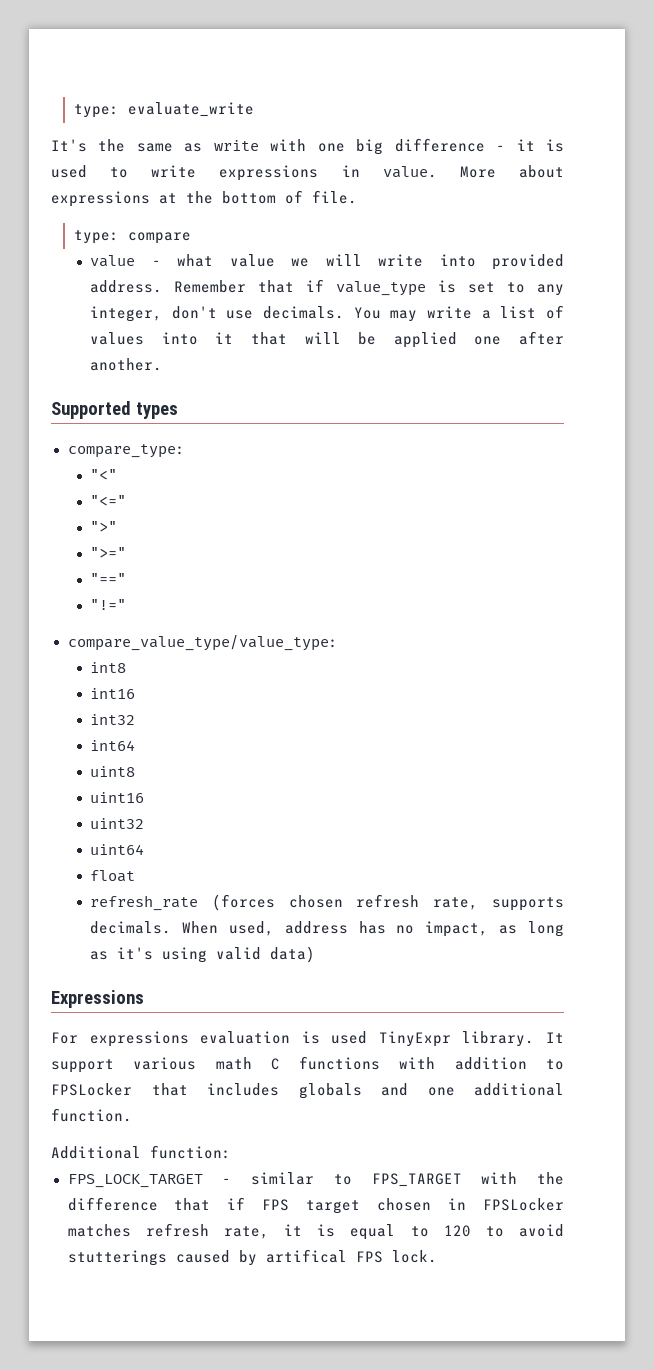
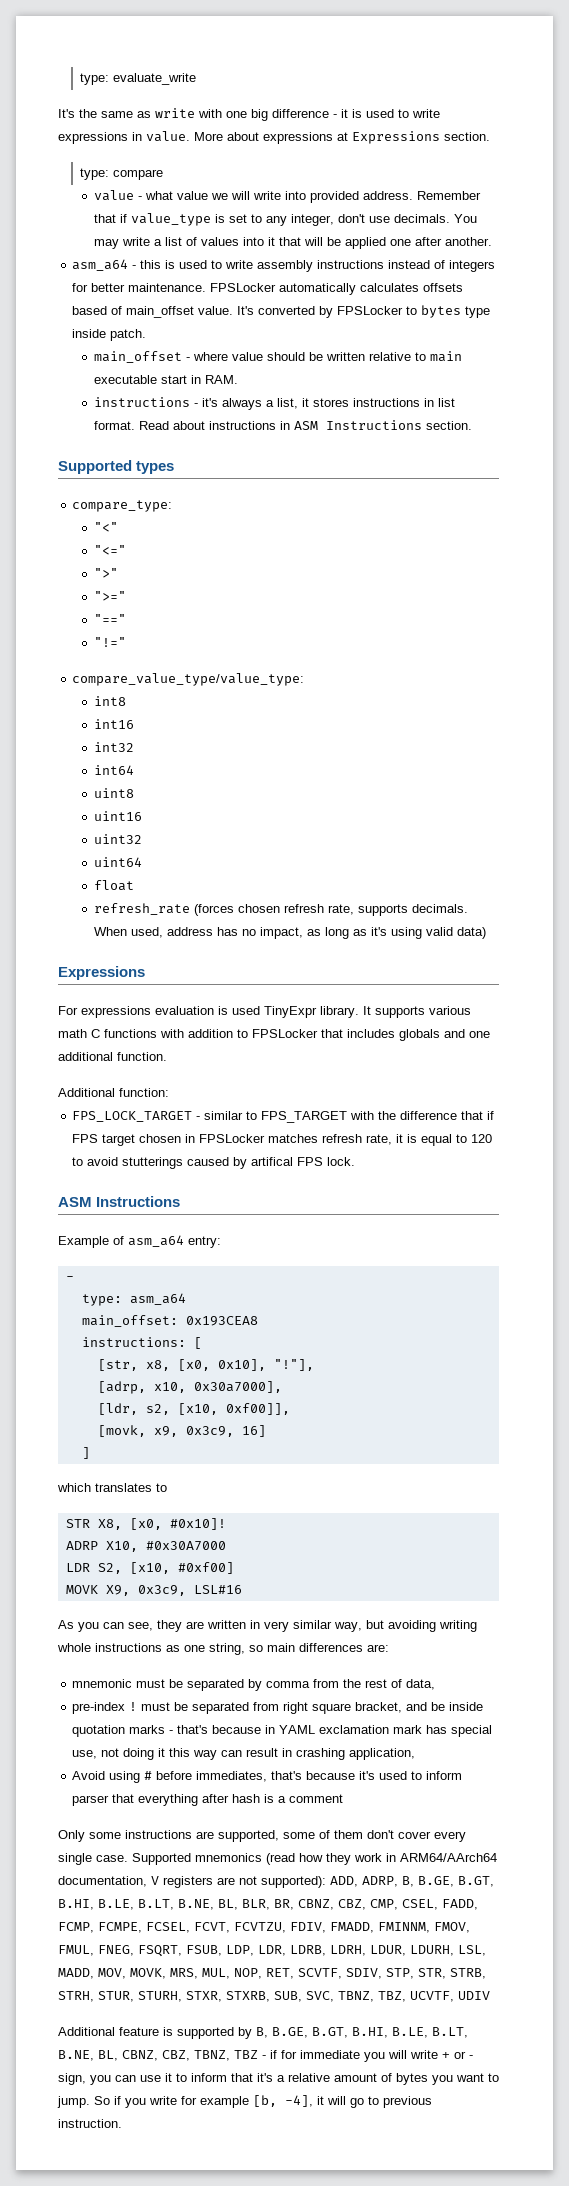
[186,190,357,204] the bottom of file. -> [352,131,490,144] Expressions section.
(163, 364) none -> [72,259,496,272] [72,283,464,295] [72,305,491,318] [72,329,147,341] [93,351,462,363] [93,375,238,384] [93,397,455,410] [93,420,472,430] // asm_a64 - this is used to write assembly instructions instead of integers for better maintenance. FPSLocker automatically calculates offsets based of main_offset value. It's converted by FPSLocker to bytes type inside patch. // main_offset - where value should be written relative to main executable start in RAM. // instructions - it's always a list, it stores instructions in list format. Read about instructions in ASM Instructions section.
[51,1059,114,1073] support -> [375,1006,425,1018] supports
(437, 1256) none -> [58,1196,181,1207] [58,1235,221,1248] [65,1276,74,1281] [81,1293,186,1306] [81,1315,258,1327] [81,1337,202,1349] [97,1359,314,1371] [97,1381,282,1394] [97,1403,290,1415] [97,1425,266,1437] [81,1447,90,1459] [57,1483,167,1492] [65,1518,226,1530] [65,1541,226,1552] [65,1562,234,1574] [65,1585,242,1596] [58,1620,477,1632] [57,1643,389,1655] [72,1679,436,1691] [72,1702,484,1714] [72,1725,493,1737] [72,1748,416,1760] [72,1771,463,1783] [72,1794,344,1806] [58,1830,466,1842] [58,1853,497,1865] [58,1876,494,1888] [58,1899,478,1910] [58,1922,470,1933] [58,1945,486,1957] [58,1968,486,1979] [58,1991,490,2002] [58,2027,468,2039] [58,2050,473,2062] [58,2073,499,2085] [57,2095,432,2108] [58,2119,122,2128] // ASM Instructions // Example of asm_a64 entry: // - // type: asm_a64 // main_offset: 0x193CEA8 // instructions: [ // [str, x8, [x0, 0x10], "!"], // [adrp, x10, 0x30a7000], // [ldr, s2, [x10, 0xf00]], // [movk, x9, 0x3c9, 16] // ] // which translates to // STR X8, [x0, #0x10]! // ADRP X10, #0x30A7000 // LDR S2, [x10, #0xf00] // MOVK X9, 0x3c9, LSL#16 // As you can see, they are written in very similar way, but avoiding writing whole instructions as one string, so main differences are: // mnemonic must be separated by comma from the rest of data, // pre-index ! must be separated from right square bracket, and be inside quotation marks - that's because in YAML exclamation mark has special use, not doing it this way can result in crashing application, // Avoid using # before immediates, that's because it's used to inform parser that everything after hash is a comment // Only some instructions are supported, some of them don't cover every single case. Supported mnemonics (read how they work in ARM64/AArch64 documentation, V registers are not supported): ADD, ADRP, B, B.GE, B.GT, B.HI, B.LE, B.LT, B.NE, BL, BLR, BR, CBNZ, CBZ, CMP, CSEL, FADD, FCMP, FCMPE, FCSEL, FCVT, FCVTZU, FDIV, FMADD, FMINNM, FMOV, FMUL, FNEG, FSQRT, FSUB, LDP, LDR, LDRB, LDRH, LDUR, LDURH, LSL, MADD, MOV, MOVK, MRS, MUL, NOP, RET, SCVTF, SDIV, STP, STR, STRB, STRH, STUR, STURH, STXR, STXRB, SUB, SVC, TBNZ, TBZ, UCVTF, UDIV // Additional feature is supported by B, B.GE, B.GT, B.HI, B.LE, B.LT, B.NE, BL, CBNZ, CBZ, TBNZ, TBZ - if for immediate you will write + or - sign, you can use it to inform that it's a relative amount of bytes you want to jump. So if you write for example [b, -4], it will go to previous instruction.

